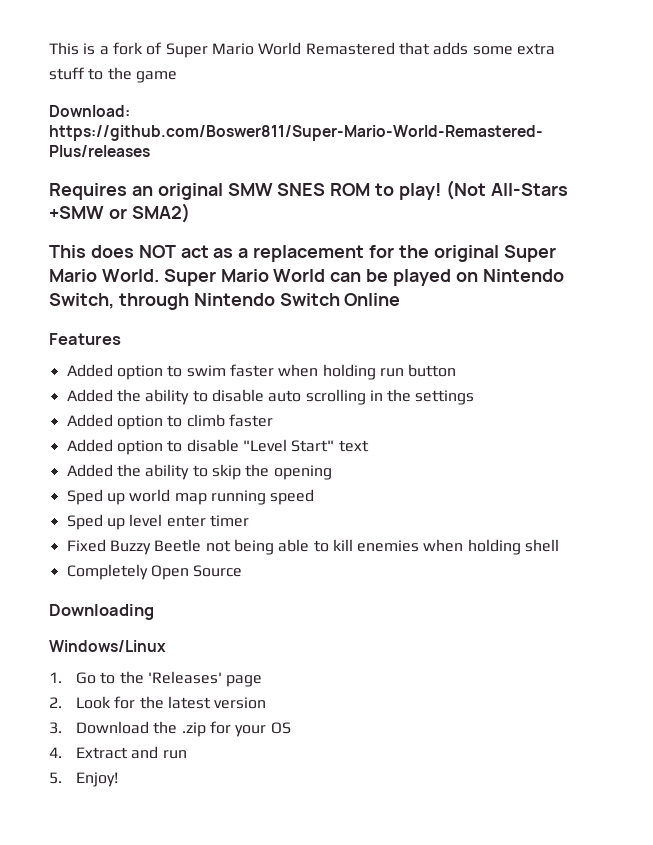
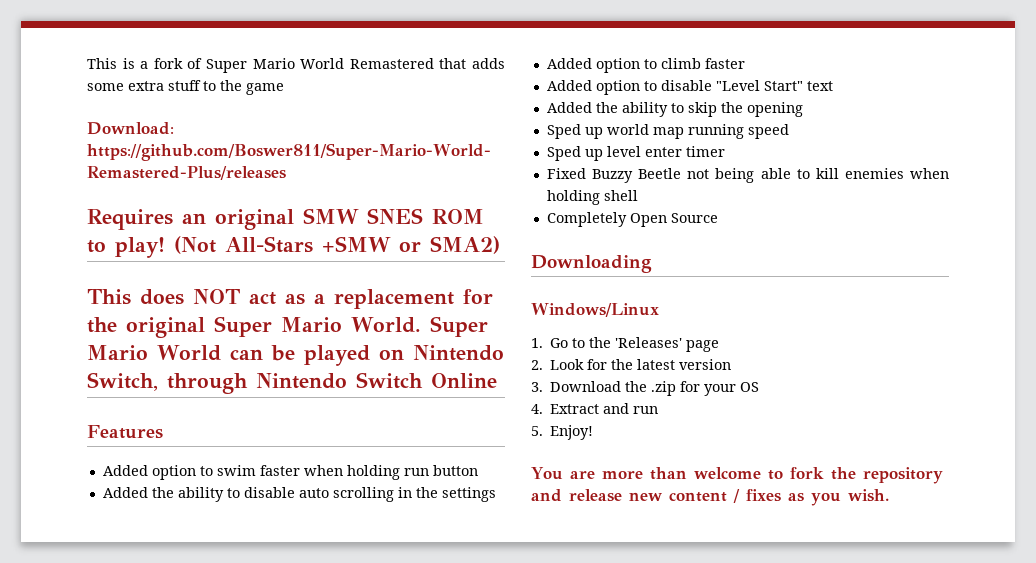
(119, 779) none -> [531,467,943,484] [531,489,889,506] // You are more than welcome to fork the repository and release new content / fixes as you wish.

